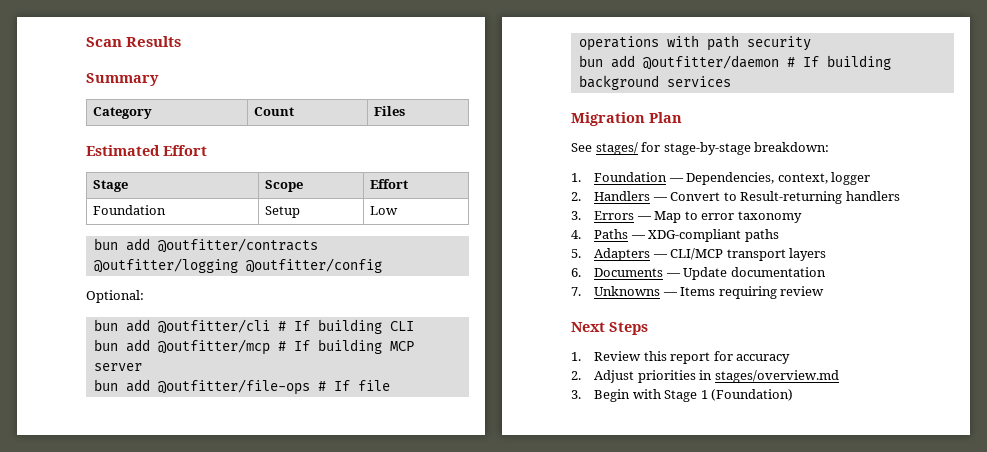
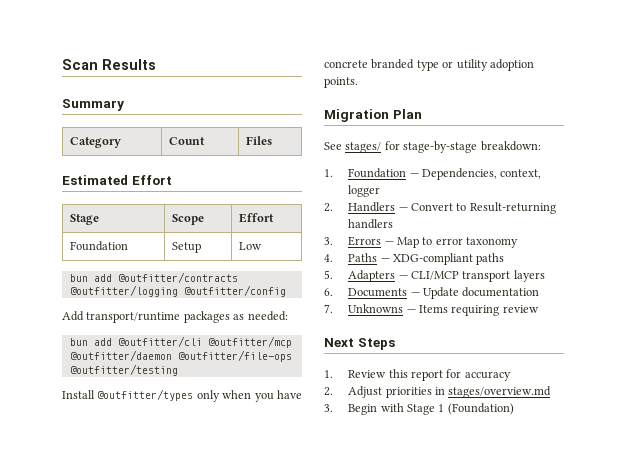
[86,290,144,303] [93,319,414,334] [93,339,414,355] [93,363,142,371] [93,379,390,395] [578,35,811,51] [578,55,891,70] [578,75,731,90] Optional: // bun add @outfitter/cli # If building CLI // bun add @outfitter/mcp # If building MCP server // bun add @outfitter/file-ops # If file operations with path security // bun add @outfitter/daemon # If building background services -> [62,311,288,323] [69,336,292,348] [69,350,292,362] [69,364,178,376] [62,389,302,402] [324,59,534,71] [324,77,358,88] Add transport/runtime packages as needed: // bun add @outfitter/cli @outfitter/mcp @outfitter/daemon @outfitter/file-ops @outfitter/testing // Install @outfitter/types only when you have concrete branded type or utility adoption points.

